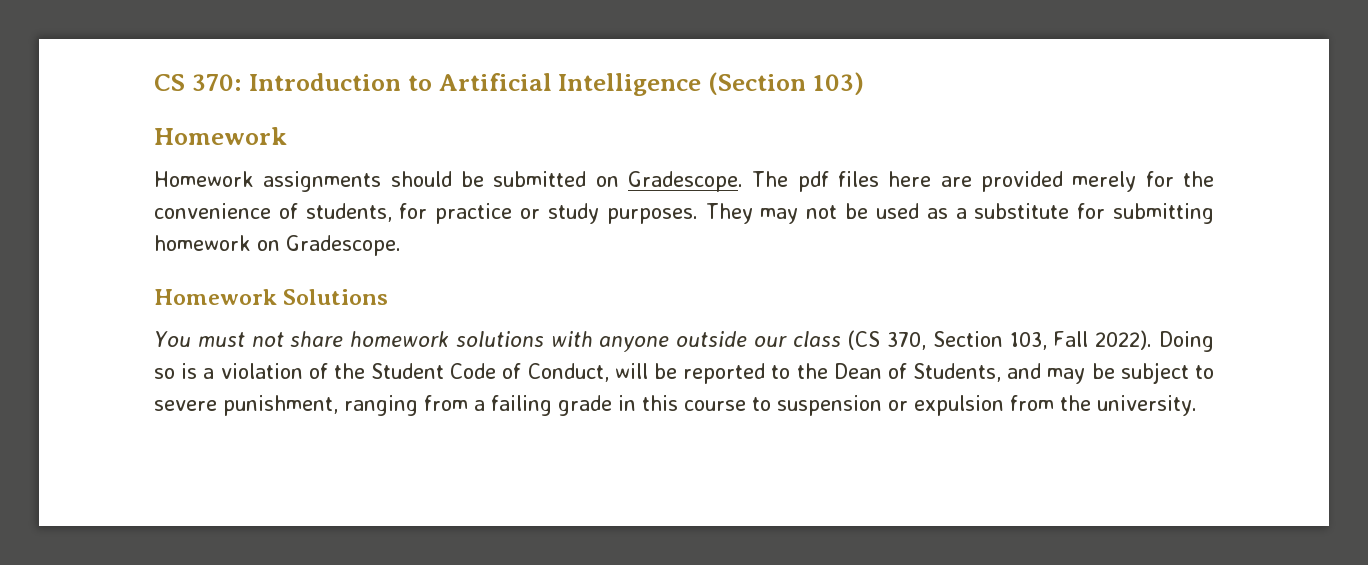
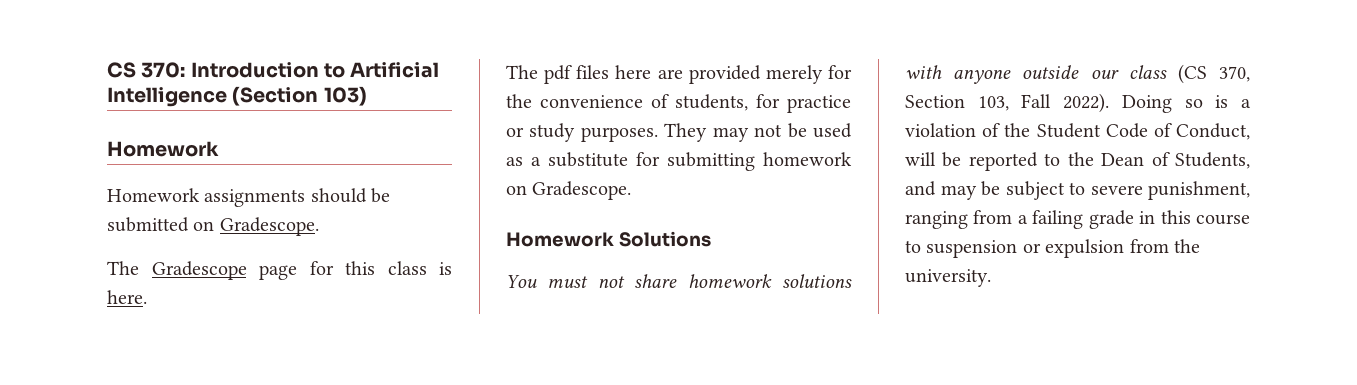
(743, 181) none -> [107,261,452,280] [107,290,147,304] // The Gradescope page for this class is here. //

